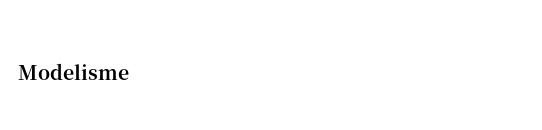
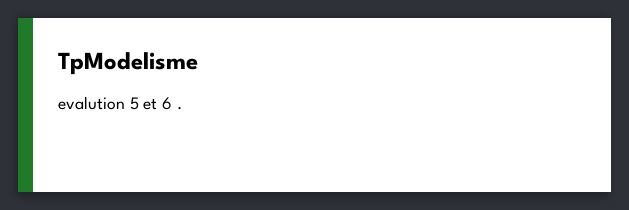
[18,63,129,80] Modelisme -> [58,52,198,75] [58,96,182,110] TpModelisme // evalution 5 et 6 .

